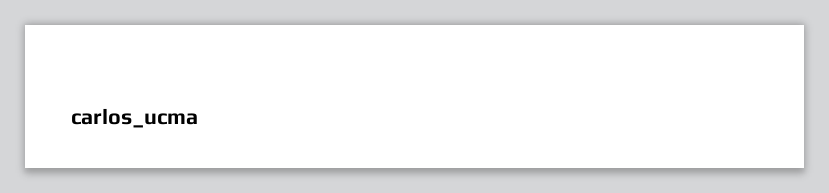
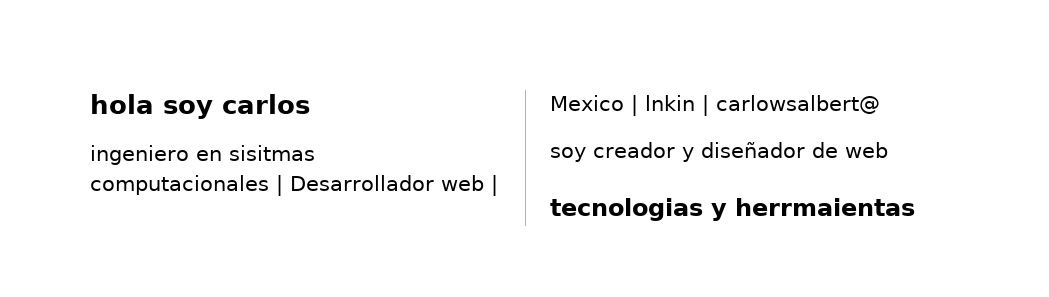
[71,108,198,128] carlos_ucma -> [90,94,310,119] [90,145,315,165] [90,175,498,196] [550,95,880,116] [550,142,888,162] [550,198,915,221] hola soy carlos // ingeniero en sisitmas computacionales | Desarrollador web | Mexico | lnkin | carlowsalbert@ // soy creador y diseñador de web // tecnologias y herrmaientas

